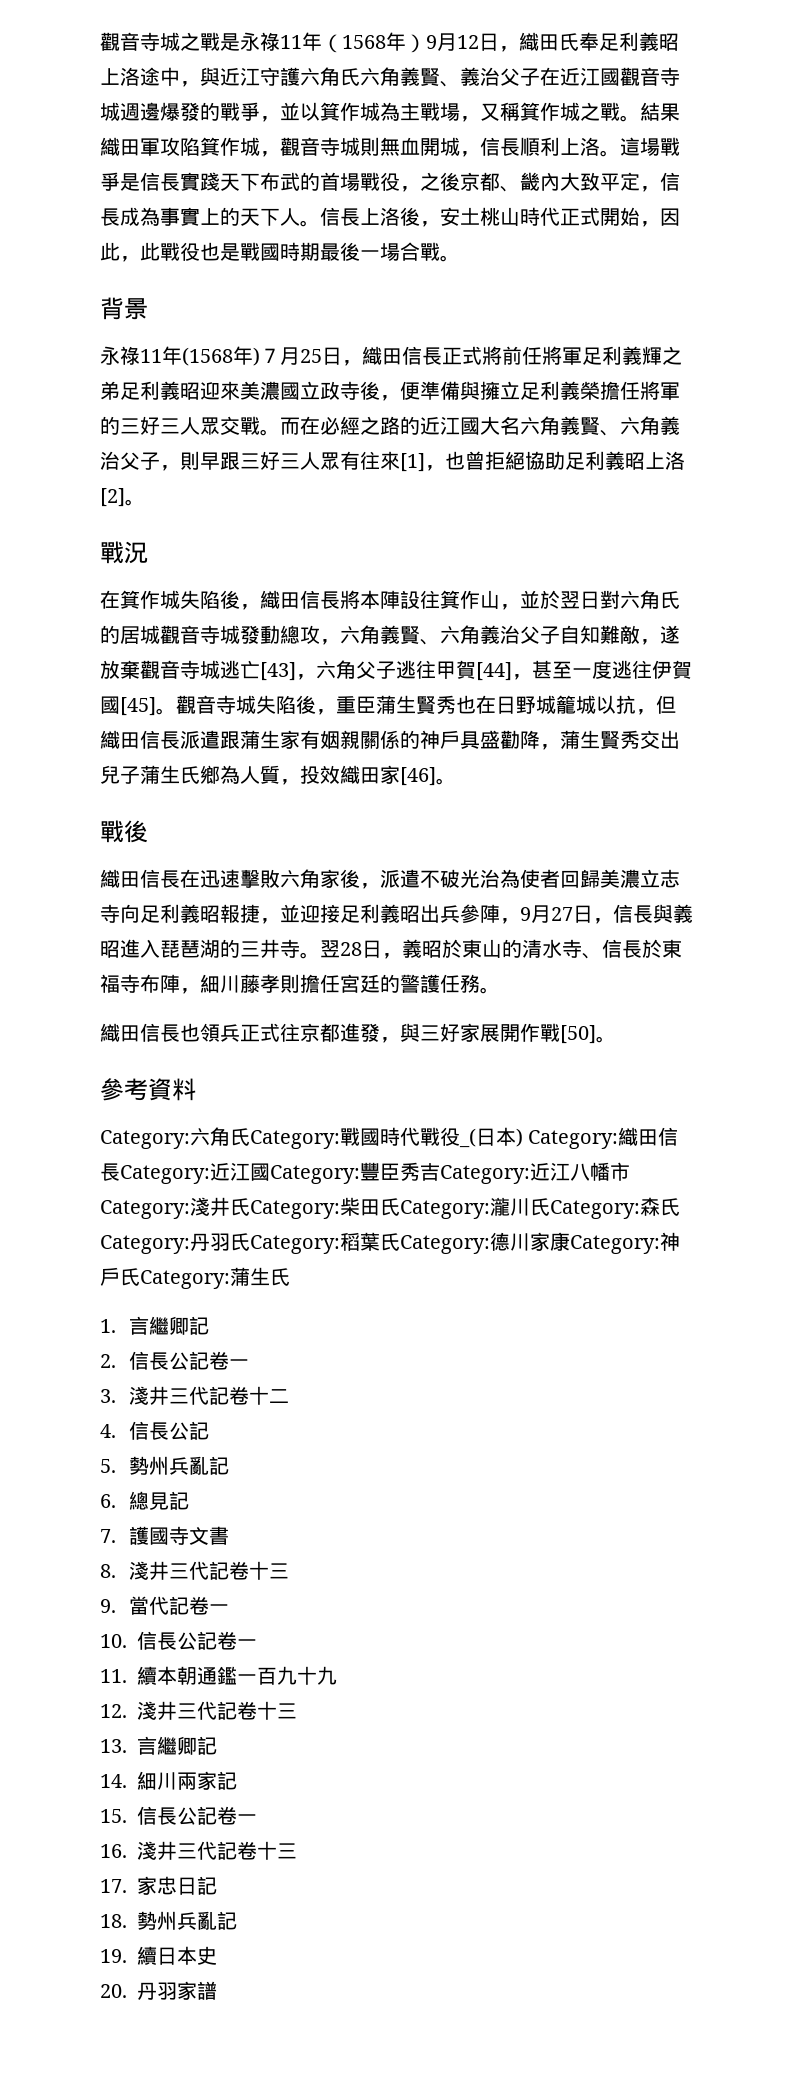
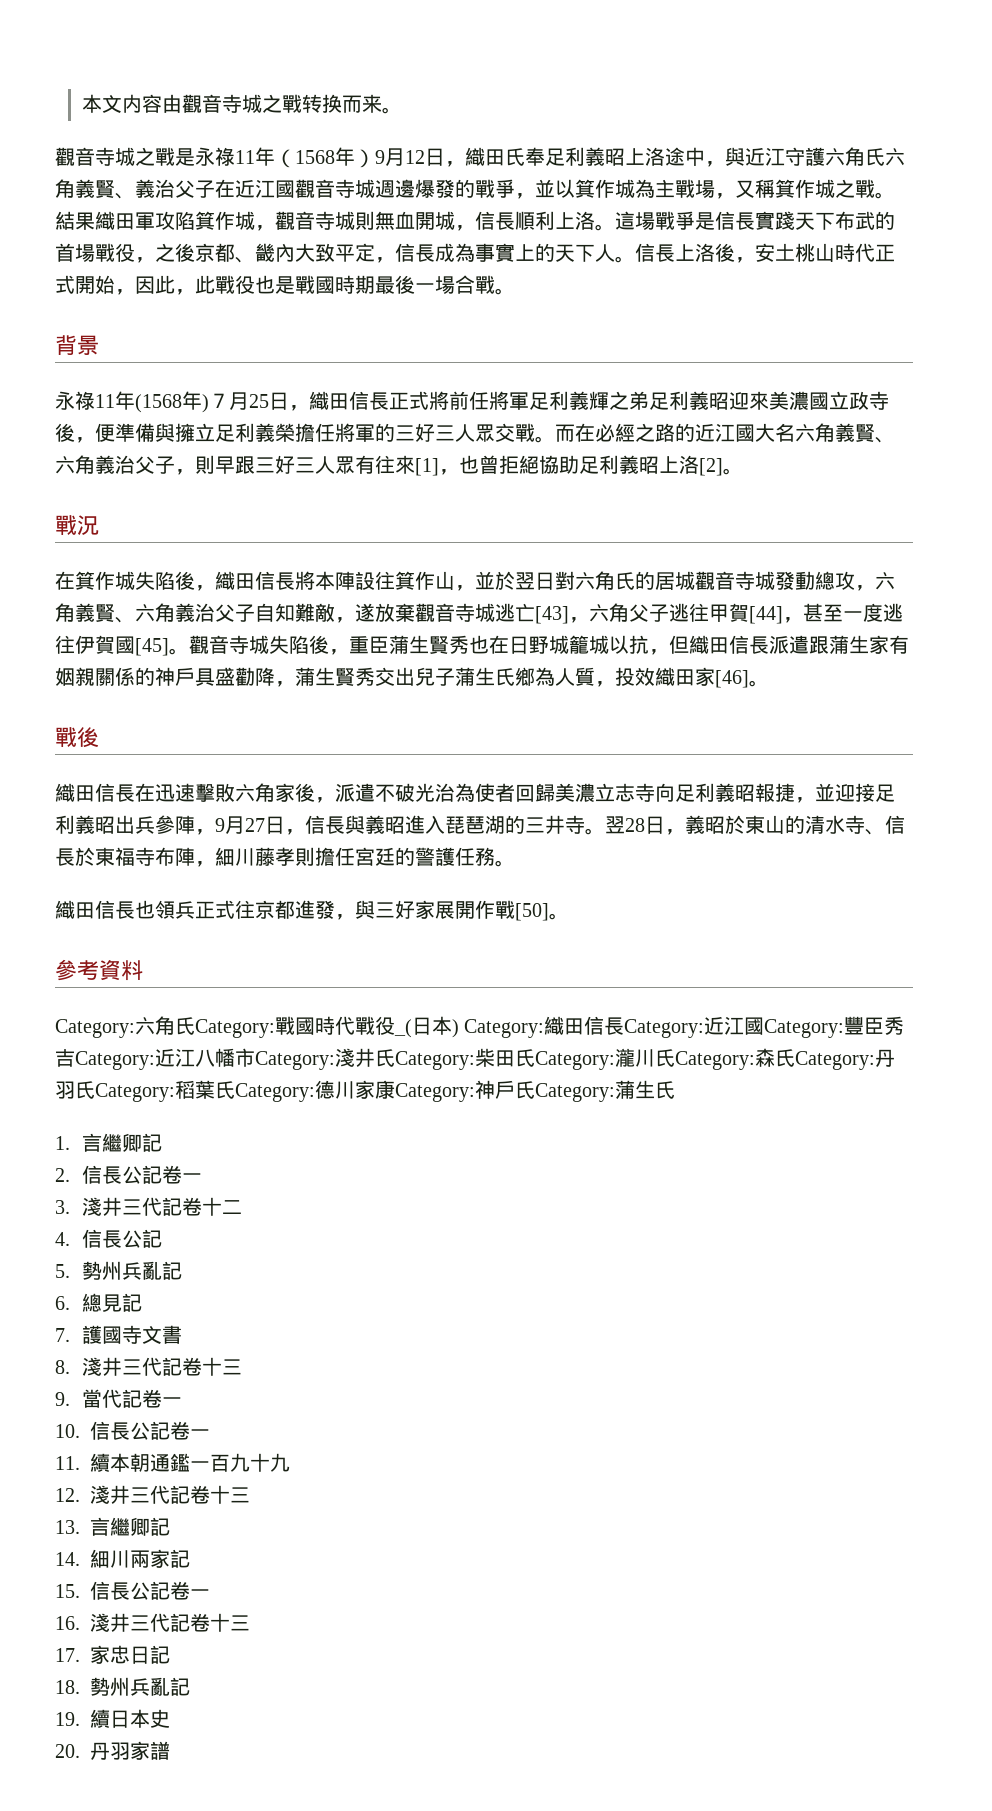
(100, 41) none -> [81,94,402,114] 本文内容由觀音寺城之戰转换而来。 //

